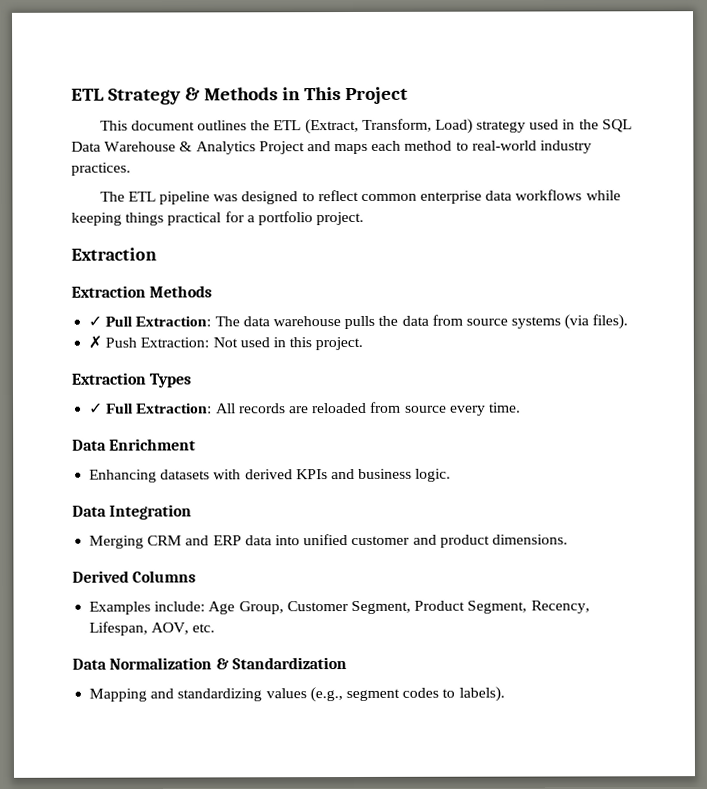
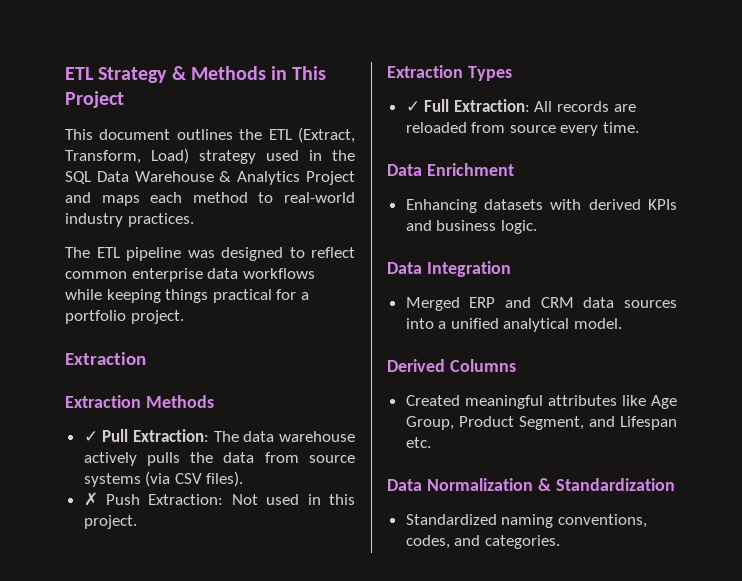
(341, 321) none -> [83,452,137,466] actively
(590, 322) none -> [174,473,202,484] CSV
[89,534,568,549] [72,570,197,583] [89,600,590,615] [89,621,190,636] Merging CRM and ERP data into unified customer and product dimensions. // Derived Columns // Examples include: Age Group, Customer Segment, Product Segment, Recency, Lifespan, AOV, -> [405,297,677,311] [405,318,623,332] [387,359,516,372] [405,395,677,409] [405,416,677,430] Merged ERP and CRM data sources into a unified analytical model. // Derived Columns // Created meaningful attributes like Age Group, Product Segment, and Lifespan
[89,686,505,703] Mapping and standardizing values (e.g., segment codes to labels). -> [405,514,647,528] [405,535,560,549] Standardized naming conventions, codes, and categories.

